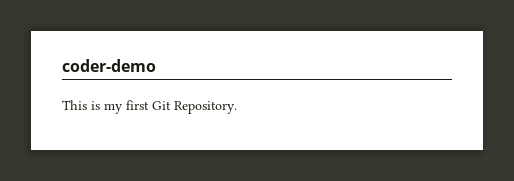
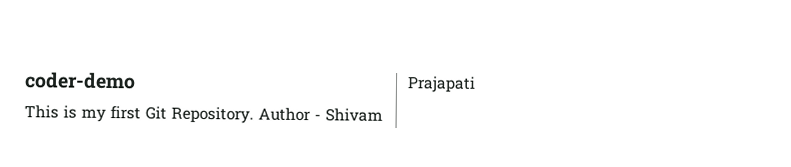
(237, 107) none -> [258,107,383,122] [407,76,476,93] Author - Shivam Prajapati

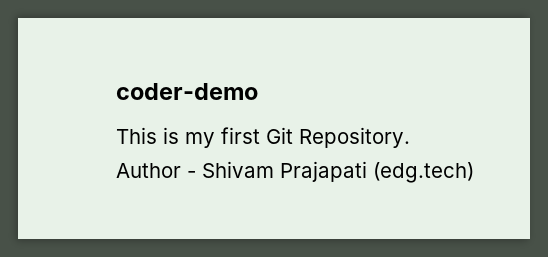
(254, 115) none -> (410, 137) //
(476, 84) none -> [373,162,474,183] (edg.tech)

